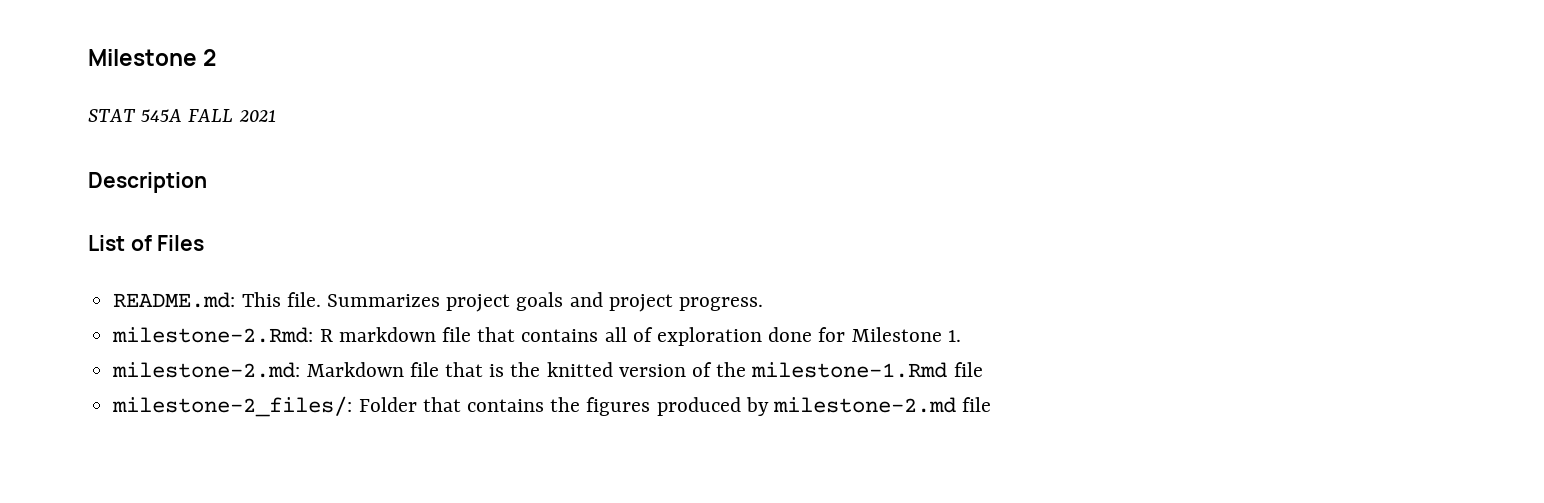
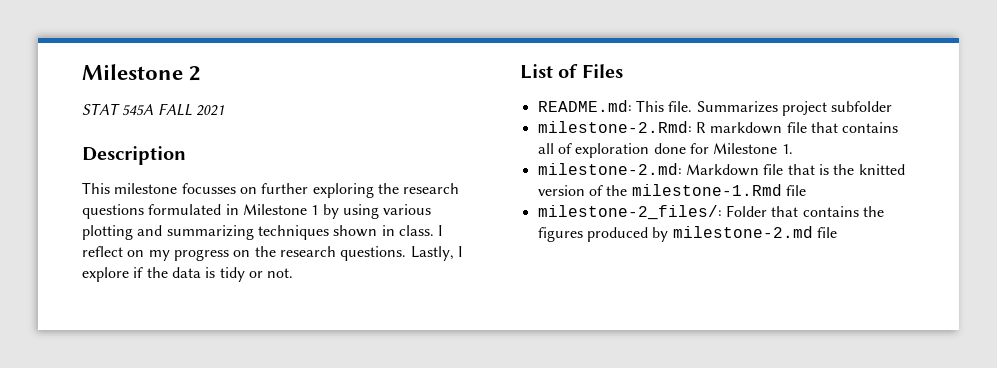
(207, 182) none -> [82,182,460,198] [82,204,432,219] [82,225,444,240] [82,246,463,261] [82,267,294,282] // This milestone focusses on further exploring the research questions formulated in Milestone 1 by using various plotting and summarizing techniques shown in class. I reflect on my progress on the research questions. Lastly, I explore if the data is tidy or not.
[516,292,763,312] goals and project progress. -> [831,101,893,112] subfolder

